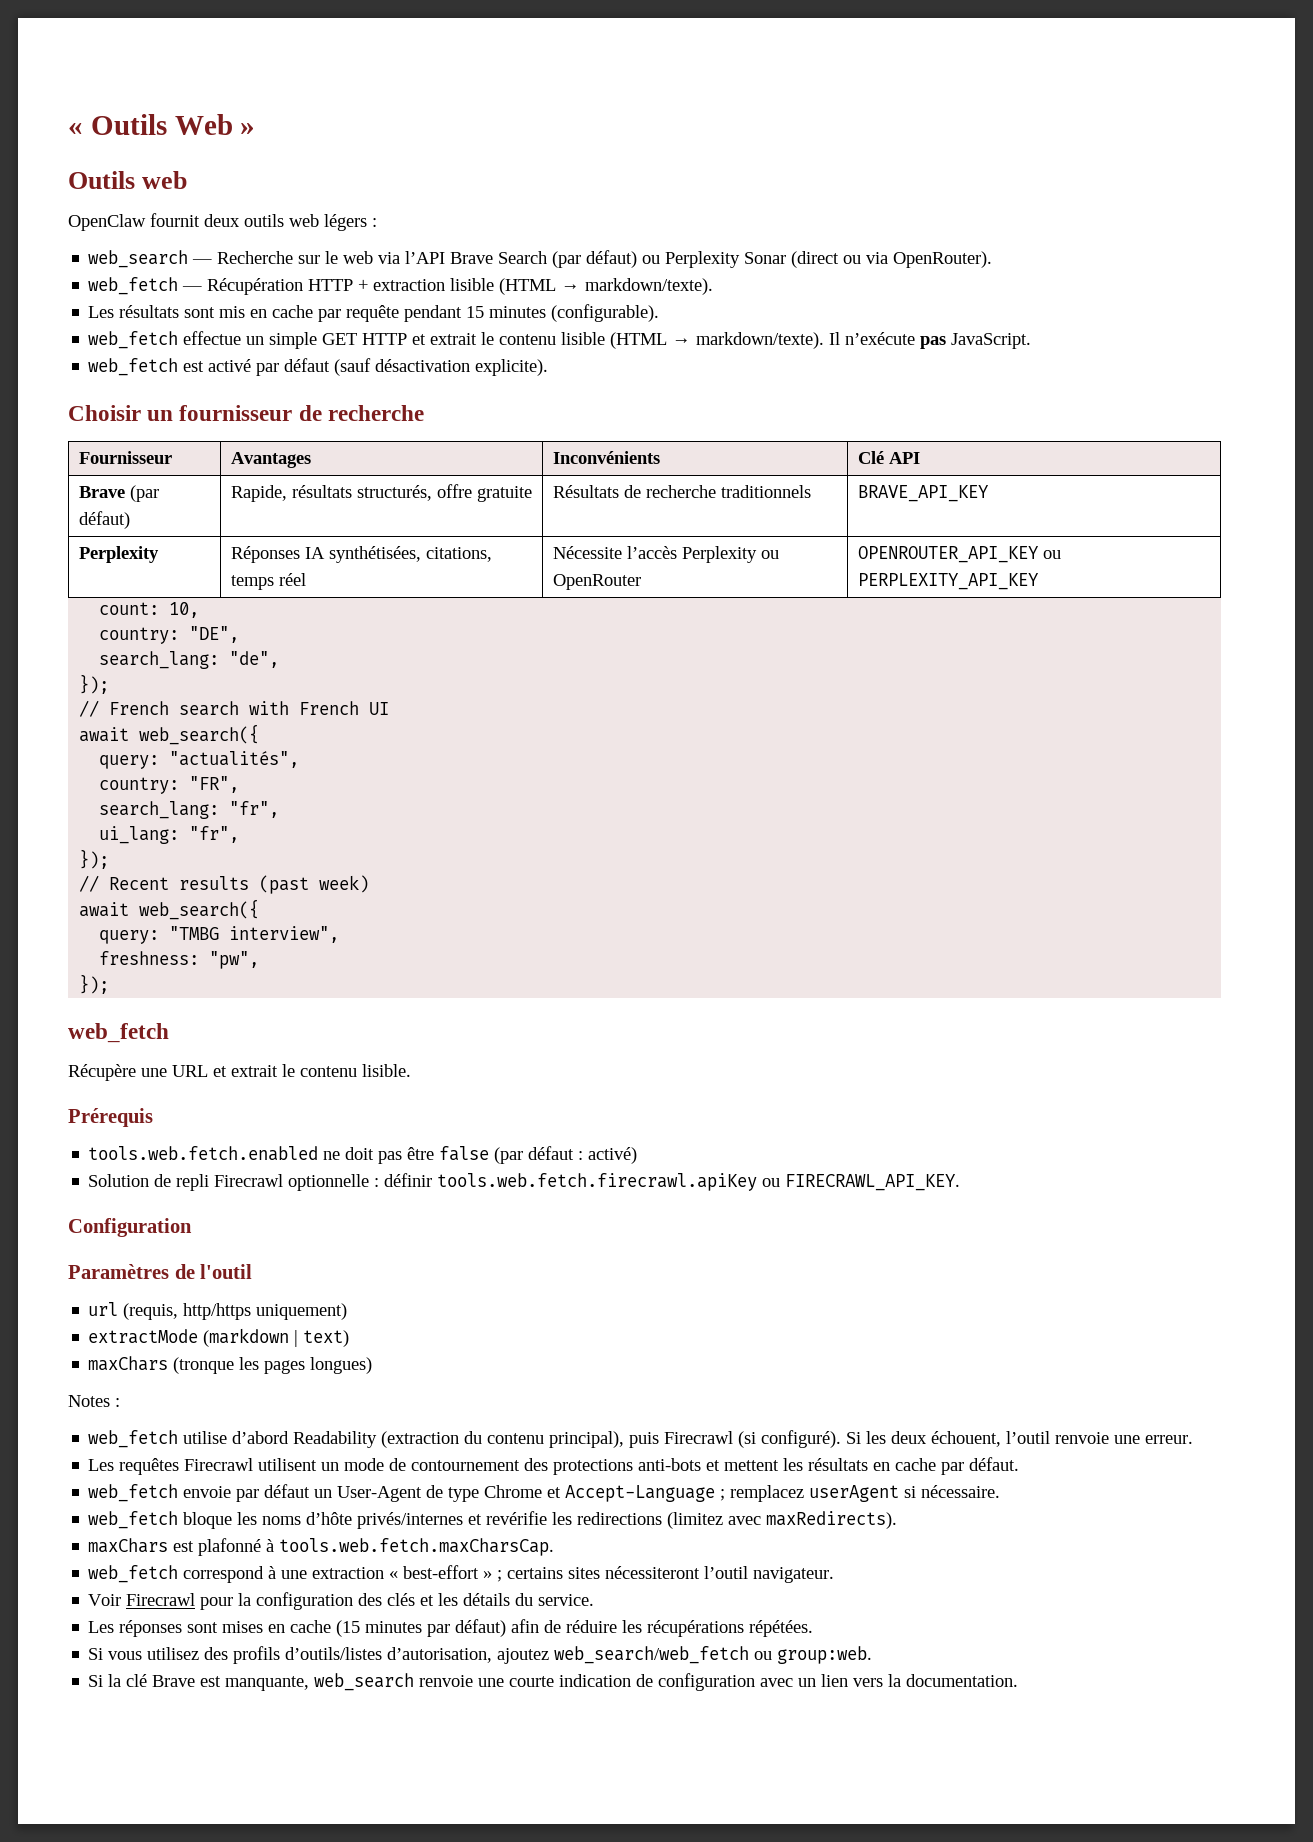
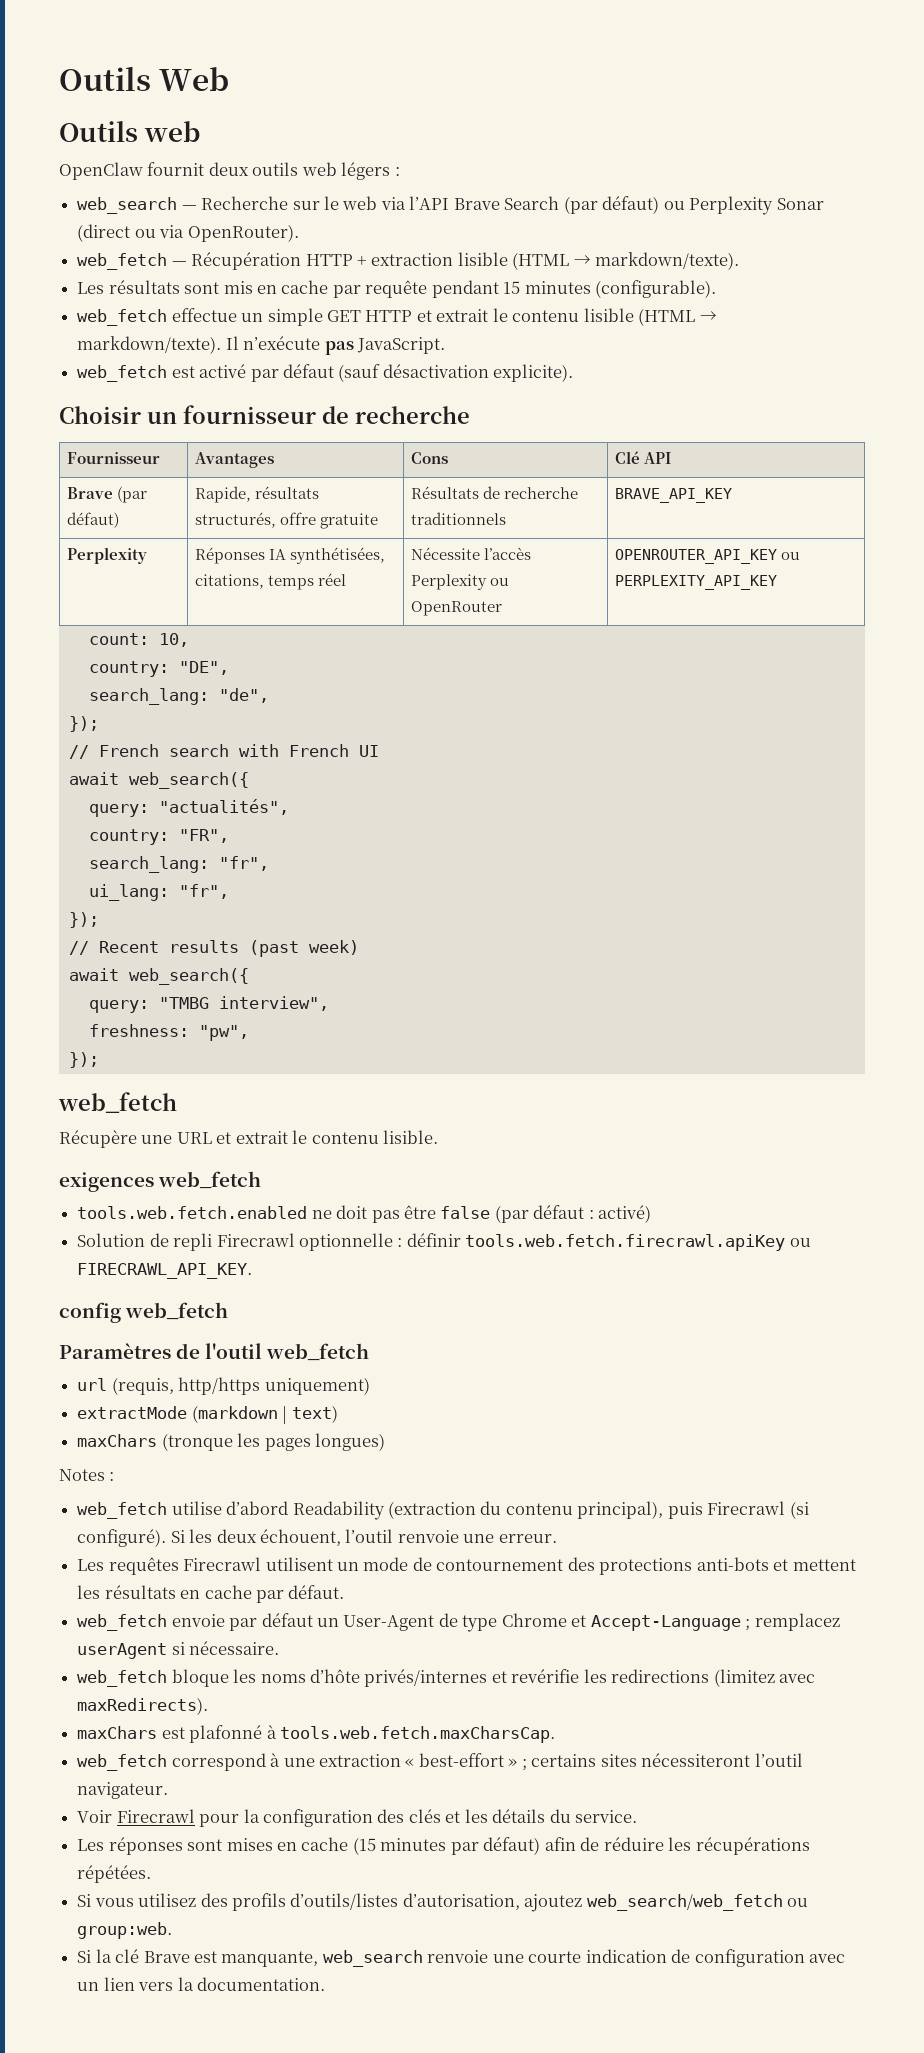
[68,123,83,135] « -> (59, 78) none
[240,123,256,135] » -> (230, 79) none
[552,451,660,464] Inconvénients -> [410,452,448,464] Cons
[68,1108,153,1127] Prérequis -> [59,1171,262,1192] exigences web_fetch
[68,1218,192,1237] Configuration -> [59,1302,229,1323] config web_fetch
(253, 1271) none -> [266,1343,370,1361] web_fetch

